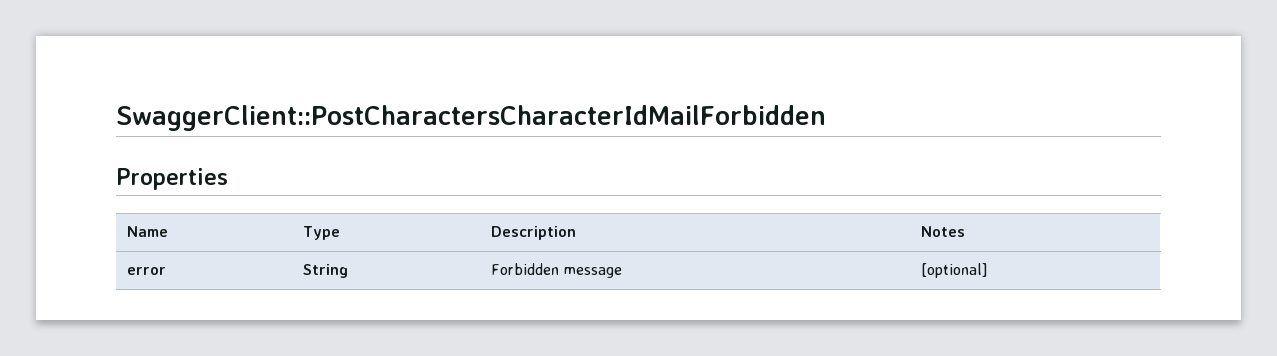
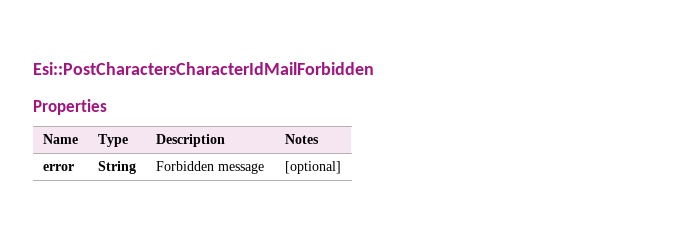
[116,105,826,131] SwaggerClient::PostCharactersCharacterIdMailForbidden -> [33,62,374,75] Esi::PostCharactersCharacterIdMailForbidden

